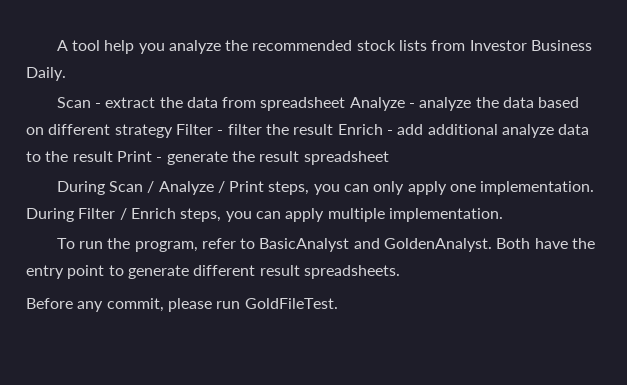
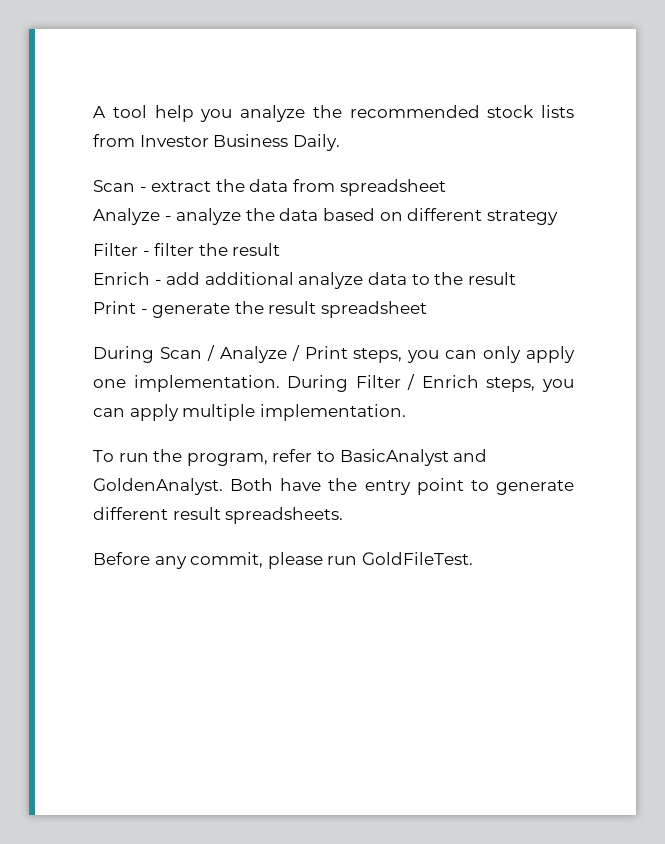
(346, 104) none -> (446, 187) //
(173, 131) none -> (558, 217) //
(334, 129) none -> (281, 249) //
(113, 156) none -> (516, 278) //

